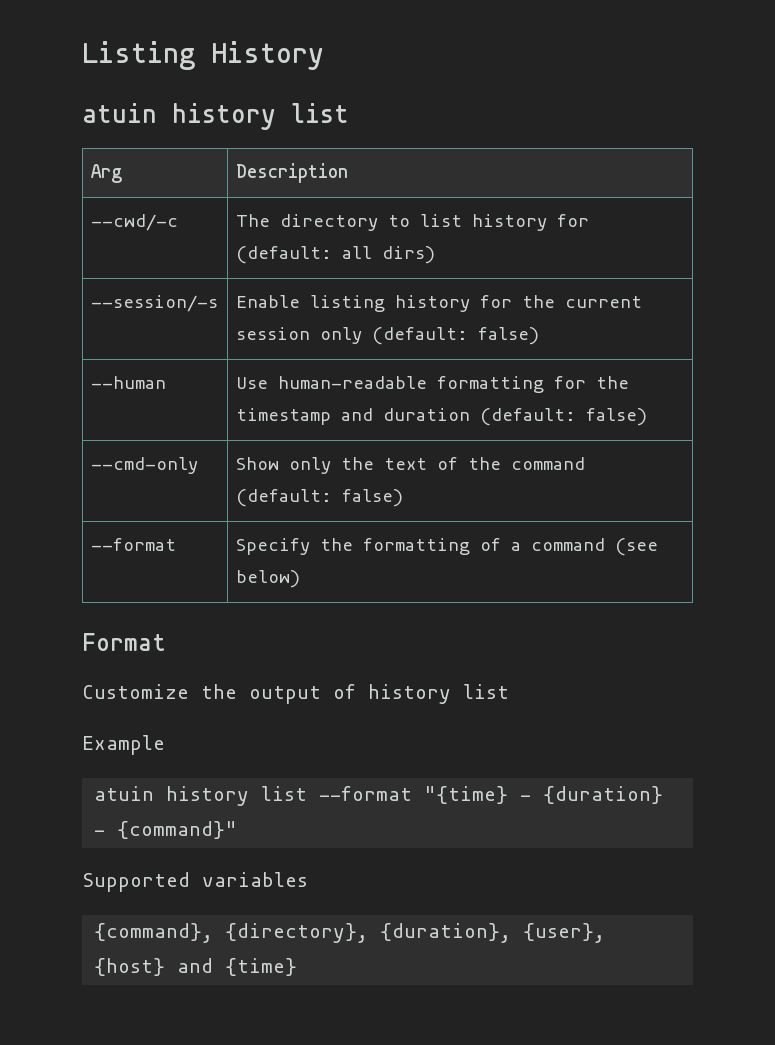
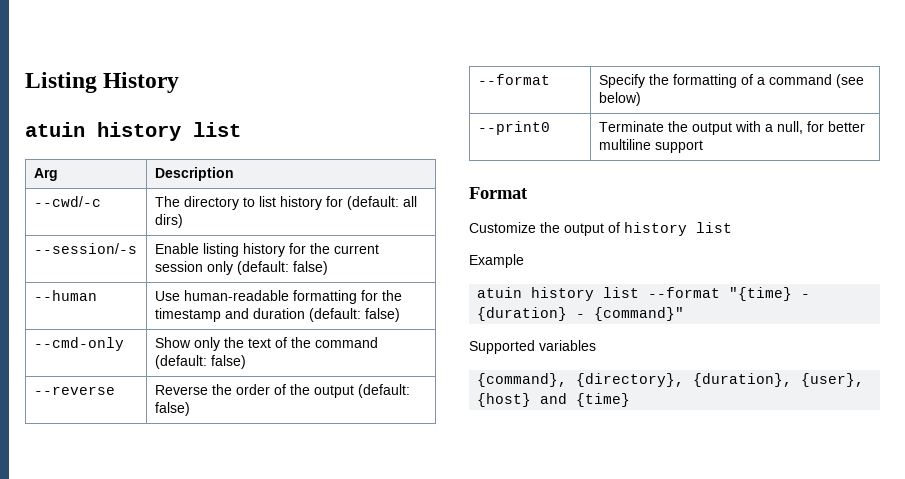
(403, 498) none -> [33,386,115,395] [154,384,410,398] [154,402,190,416] // --reverse | Reverse the order of the output (default: false)
(300, 579) none -> [477,121,550,135] [598,121,865,135] [598,139,703,153] // --print0 | Terminate the output with a null, for better multiline support

